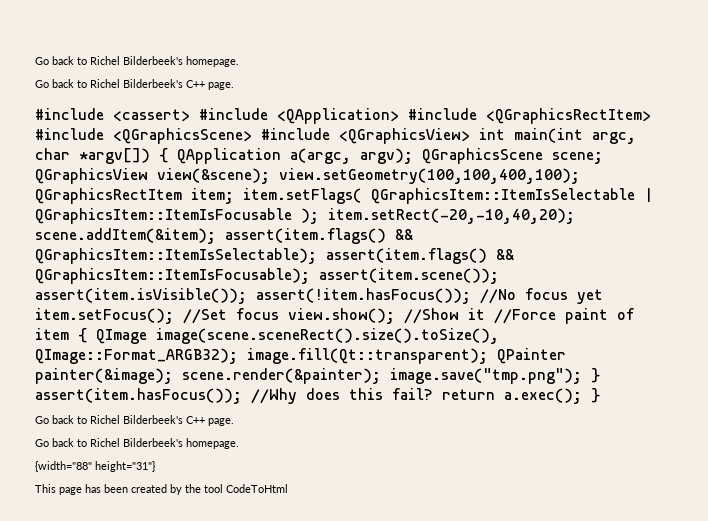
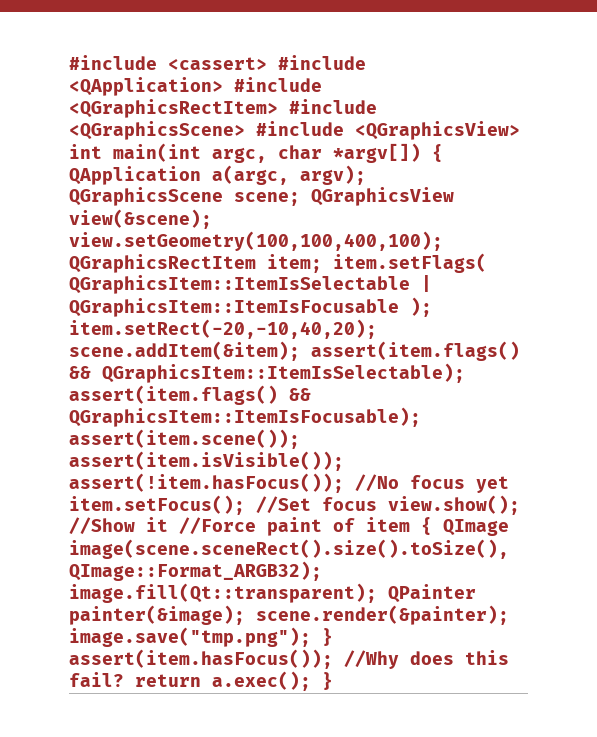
[35,56,239,67] [35,79,234,90] Go back to Richel Bilderbeek's homepage. // Go back to Richel Bilderbeek's C++ page. // -> (69, 62) none
[35,415,234,426] [35,438,239,449] [35,461,155,472] [35,484,288,495] // Go back to Richel Bilderbeek's C++ page. // Go back to Richel Bilderbeek's homepage. // {width="88" height="31"} // This page has been created by the tool CodeToHtml -> (333, 681) none

